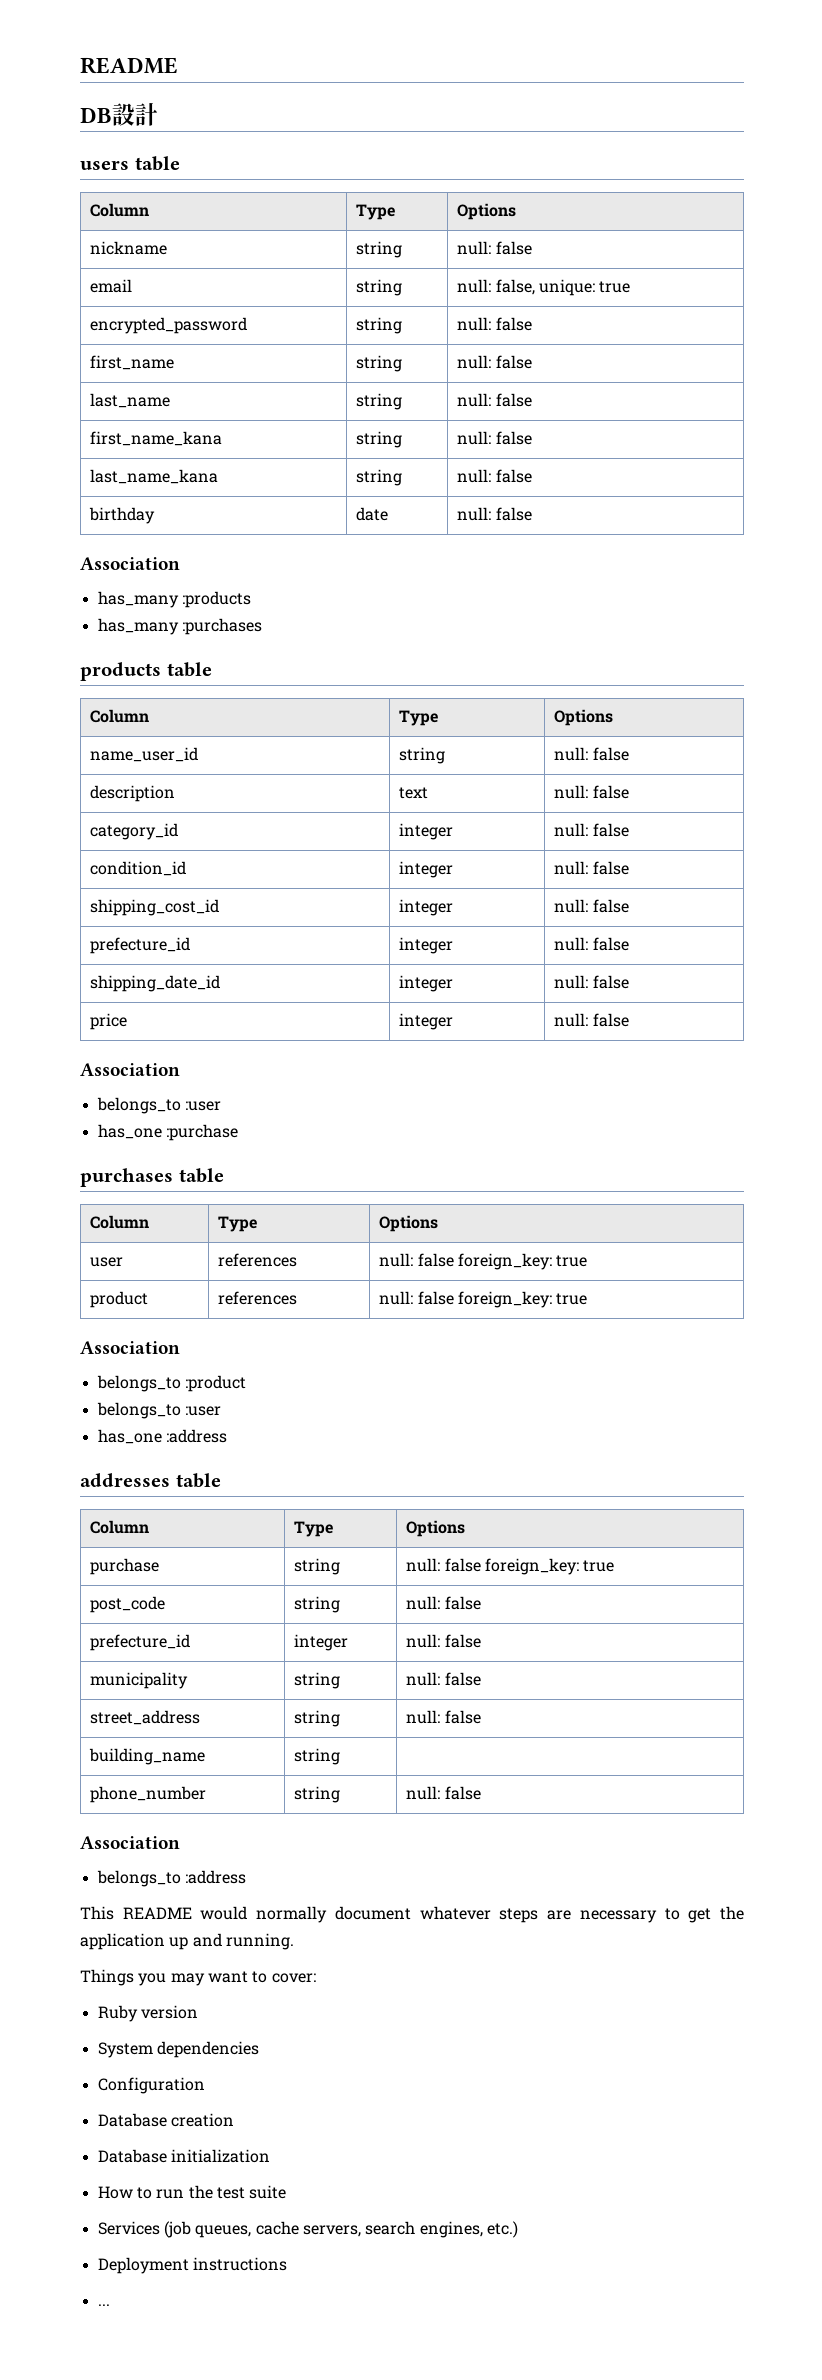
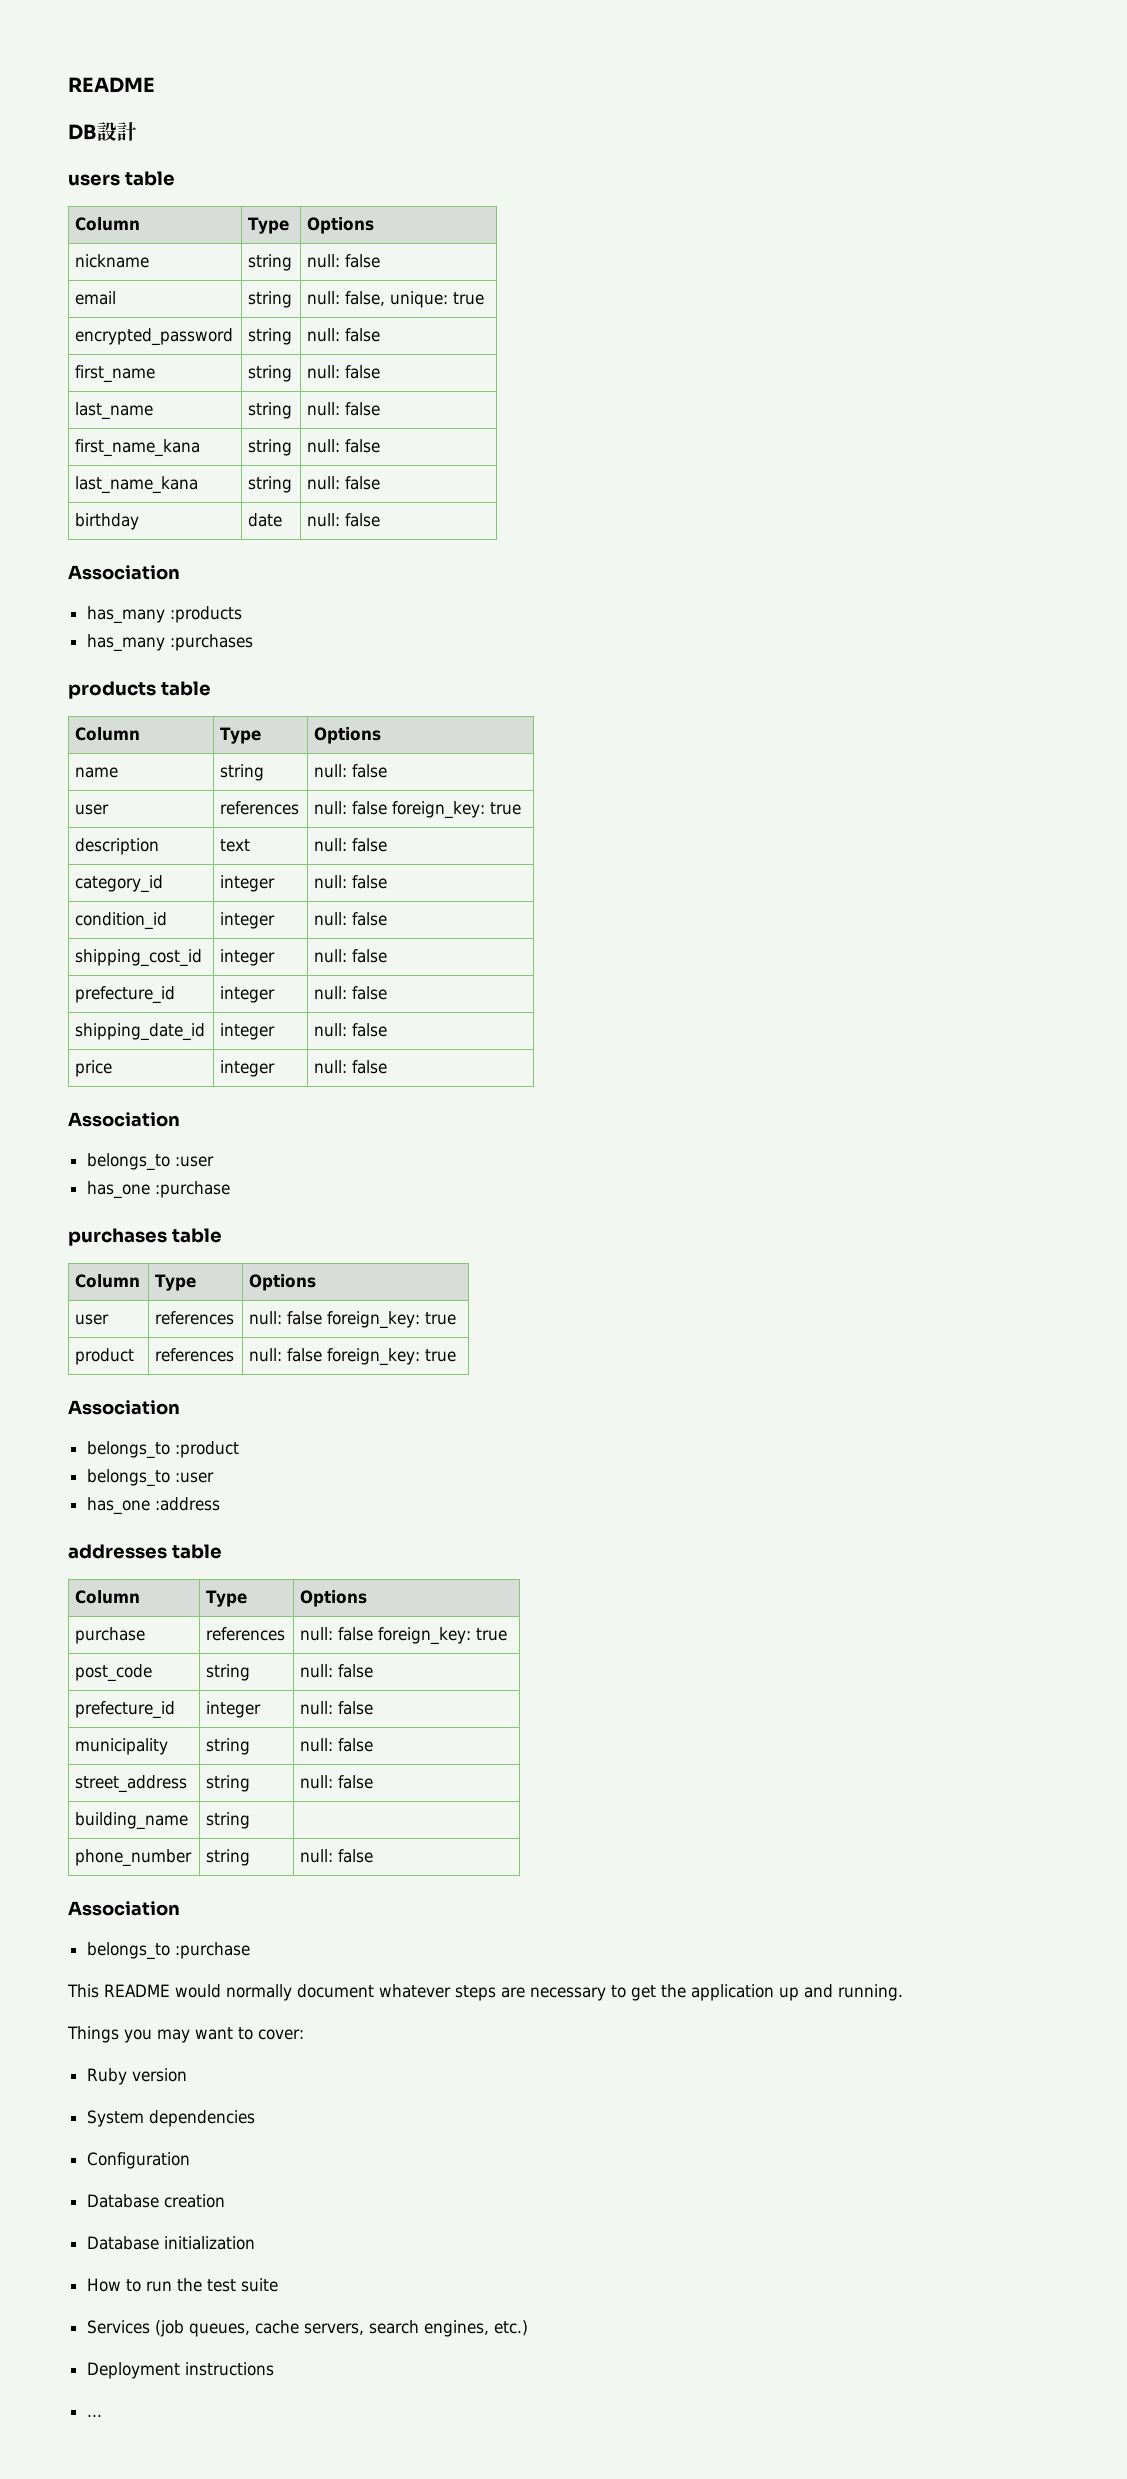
[90,747,199,762] [399,747,446,764] [554,747,629,761] name_user_id | string | null: false -> [75,767,119,778] [220,764,265,781] [314,764,388,778] [75,804,110,815] [220,801,300,815] [314,801,522,819] name | string | null: false // user | references | null: false foreign_key: true
[294,1558,341,1575] string -> [206,1627,286,1641] references
[184,1870,246,1884] :address -> [174,1942,250,1959] :purchase

